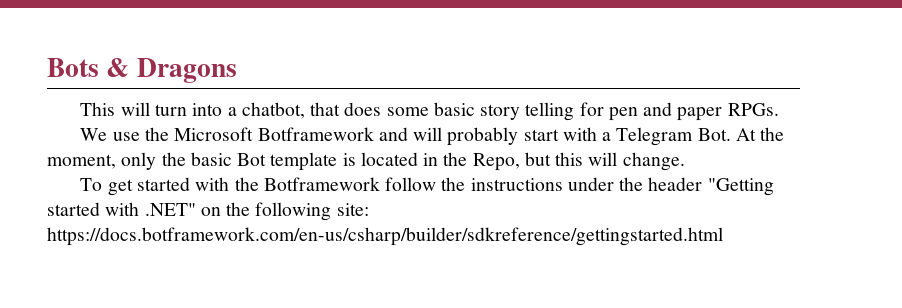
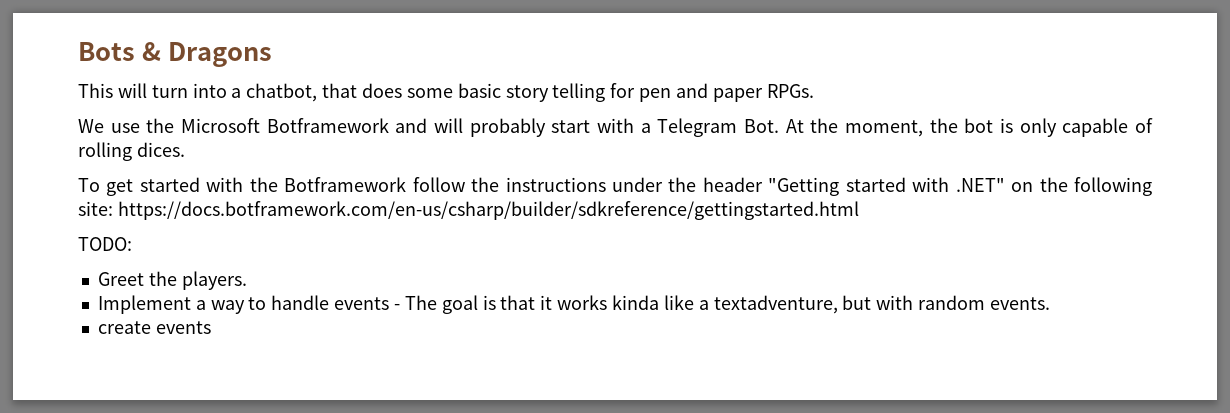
[121,152,685,171] only the basic Bot template is located in the Repo, but this will change. -> [929,118,1153,137] [78,142,185,161] the bot is only capable of rolling dices.
(723, 236) none -> [78,237,132,251] [97,271,247,290] [97,295,1051,314] [97,321,211,334] // TODO: // Greet the players. // Implement a way to handle events - The goal is that it works kinda like a textadventure, but with random events. // create events

